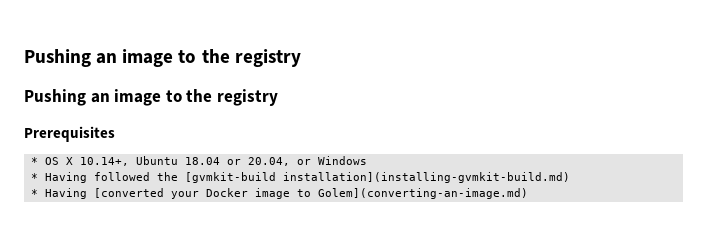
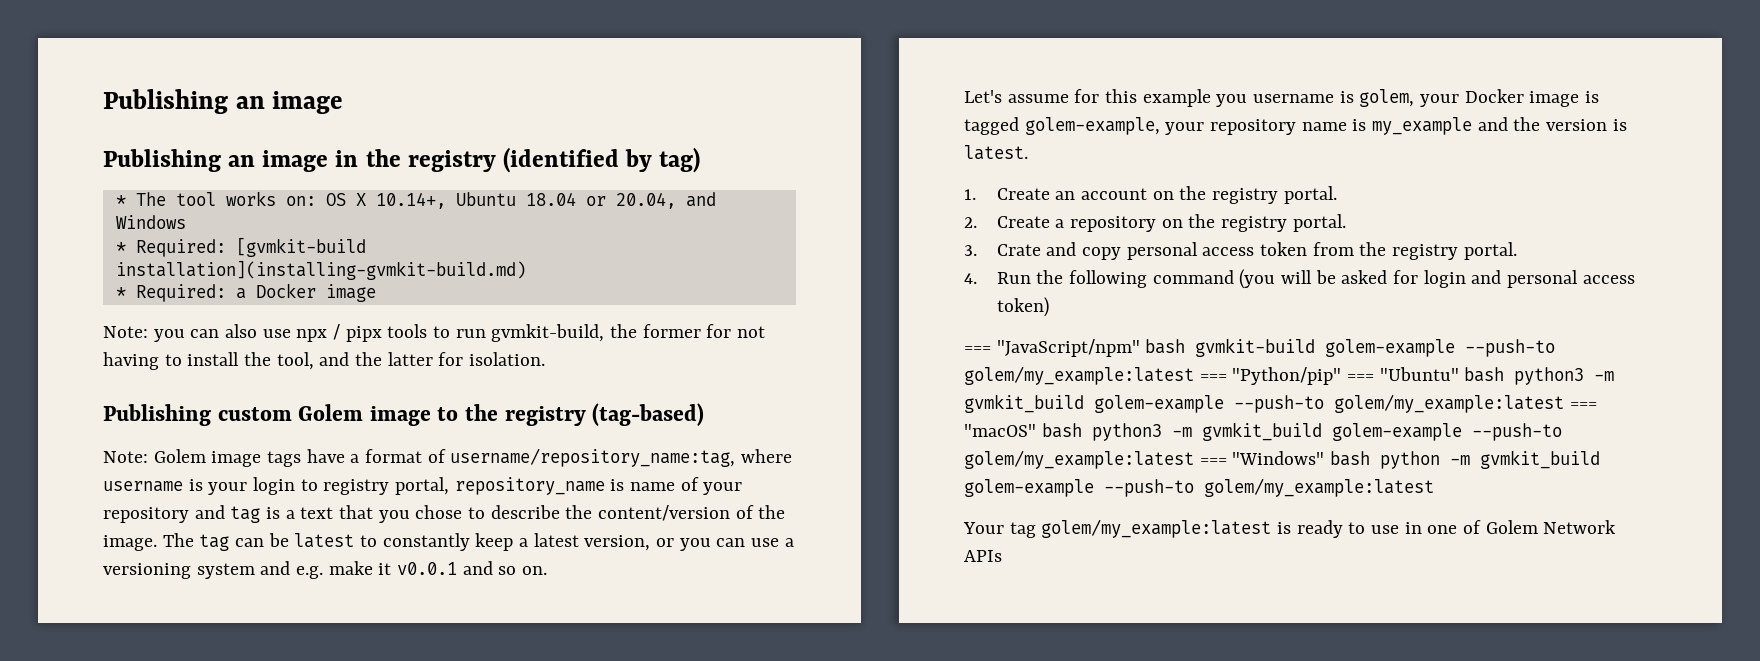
[24,49,301,67] [24,89,278,106] [24,126,115,142] [31,157,39,165] Pushing an image to the registry // Pushing an image to the registry // Prerequisites // * -> [103,89,344,114] [103,147,701,173] [115,191,316,206] Publishing an image // Publishing an image in the registry (identified by tag) // * The tool works on:
[297,159,312,165] or -> [685,192,716,207] and
[45,172,179,183] Having followed the -> [135,239,226,257] Required:
[45,188,529,199] Having [converted your Docker image to Golem](converting-an-image.md) -> [135,283,376,302] [103,324,766,342] [103,352,546,370] [103,403,705,426] [103,448,793,467] [103,477,743,495] [103,505,786,523] [103,533,794,551] [103,561,548,579] [964,89,1600,107] [964,117,1627,135] [964,145,1028,160] [964,186,1337,204] [964,214,1346,232] [964,242,1517,260] [964,269,1635,289] [996,297,1049,317] [964,338,1556,357] [964,366,1615,385] [964,394,1597,413] [964,422,1562,441] [964,450,1601,469] [964,478,1434,497] [963,519,1617,538] [964,550,1002,562] Required: a Docker image // Note: you can also use npx / pipx tools to run gvmkit-build, the former for not having to install the tool, and the latter for isolation. // Publishing custom Golem image to the registry (tag-based) // Note: Golem image tags have a format of username/repository_name:tag, where username is your login to registry portal, repository_name is name of your repository and tag is a text that you chose to describe the content/version of the image. The tag can be latest to constantly keep a latest version, or you can use a versioning system and e.g. make it v0.0.1 and so on. // Let's assume for this example you username is golem, your Docker image is tagged golem-example, your repository name is my_example and the version is latest. // 1. Create an account on the registry portal. // 2. Create a repository on the registry portal. // 3. Crate and copy personal access token from the registry portal. // 4. Run the following command (you will be asked for login and personal access token) // === "JavaScript/npm" bash gvmkit-build golem-example --push-to golem/my_example:latest === "Python/pip" === "Ubuntu" bash python3 -m gvmkit_build golem-example --push-to golem/my_example:latest === "macOS" bash python3 -m gvmkit_build golem-example --push-to golem/my_example:latest === "Windows" bash python -m gvmkit_build golem-example --push-to golem/my_example:latest // Your tag golem/my_example:latest is ready to use in one of Golem Network APIs

